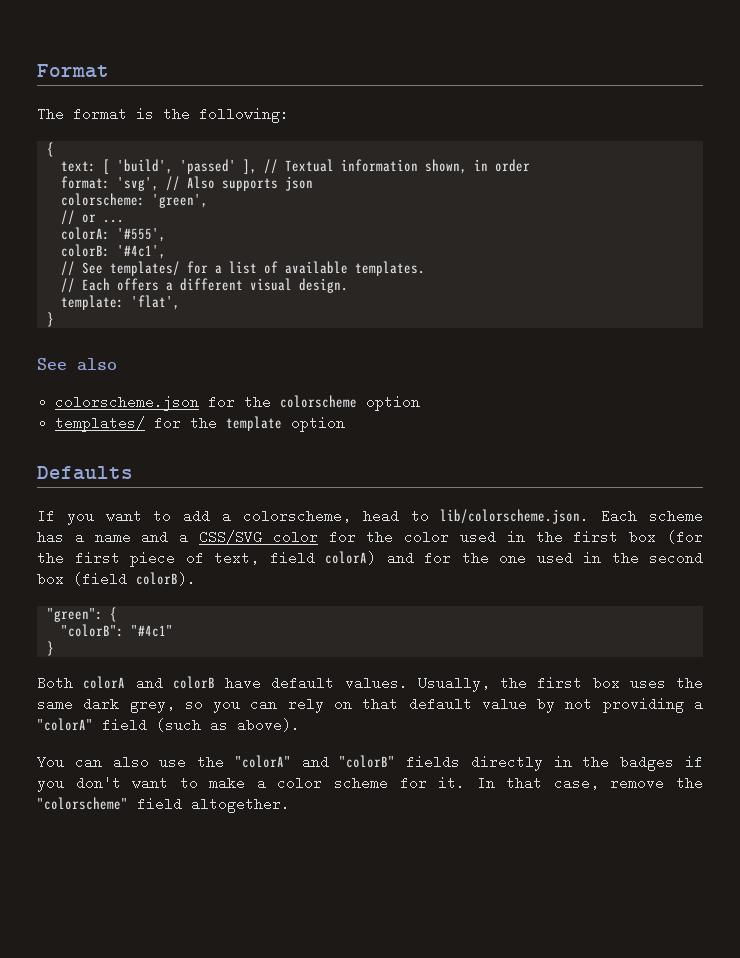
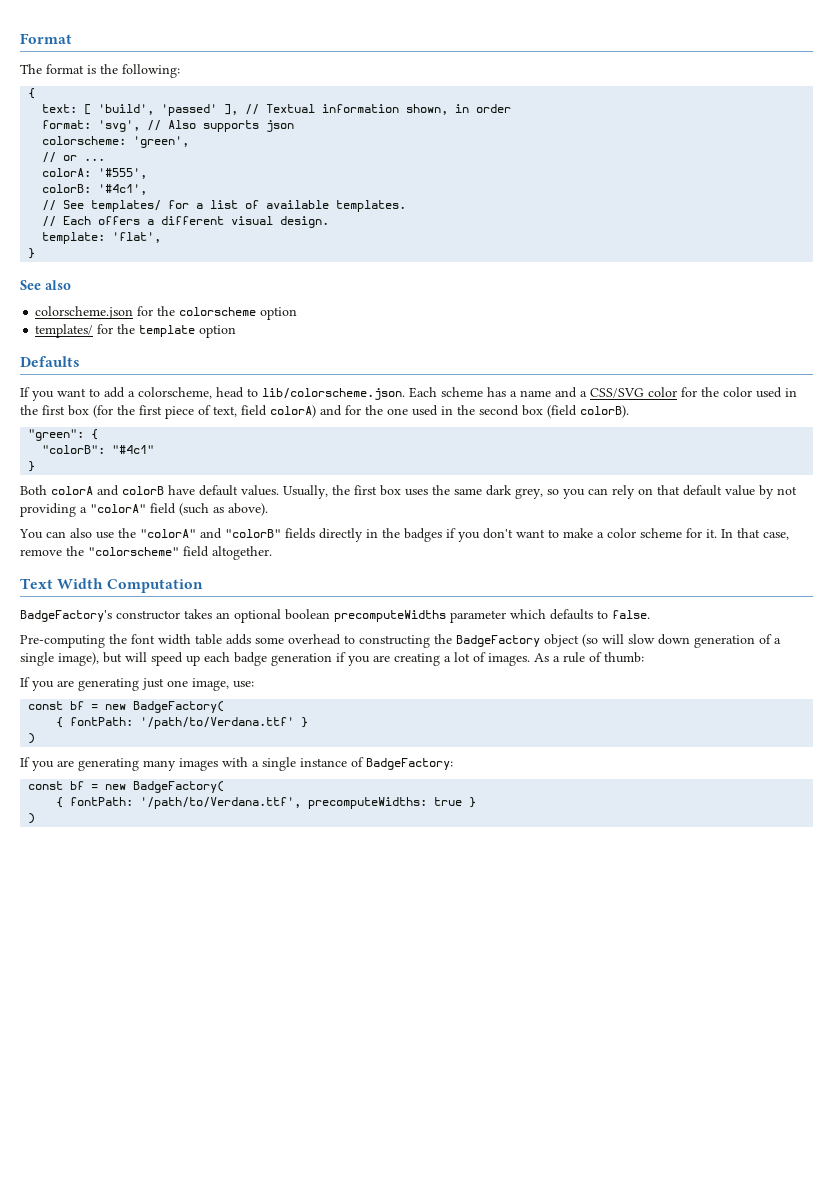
(290, 805) none -> [20,578,204,593] [20,609,650,623] [20,634,781,648] [20,652,644,666] [20,677,254,691] [28,701,225,713] [56,717,309,729] [28,733,36,744] [20,757,453,771] [28,781,225,793] [56,797,477,809] [28,813,36,824] // Text Width Computation // BadgeFactory's constructor takes an optional boolean precomputeWidths parameter which defaults to false. // Pre-computing the font width table adds some overhead to constructing the BadgeFactory object (so will slow down generation of a single image), but will speed up each badge generation if you are creating a lot of images. As a rule of thumb: // If you are generating just one image, use: // const bf = new BadgeFactory( // { fontPath: '/path/to/Verdana.ttf' } // ) // If you are generating many images with a single instance of BadgeFactory: // const bf = new BadgeFactory( // { fontPath: '/path/to/Verdana.ttf', precomputeWidths: true } // )

